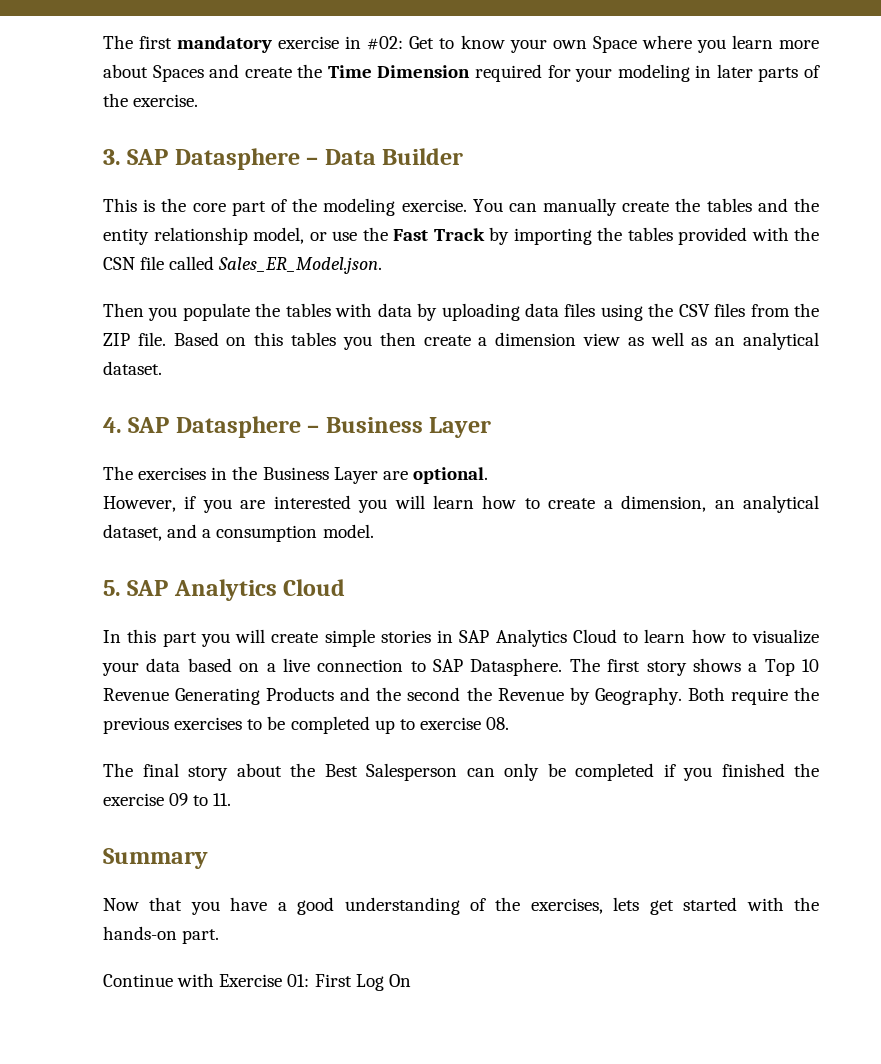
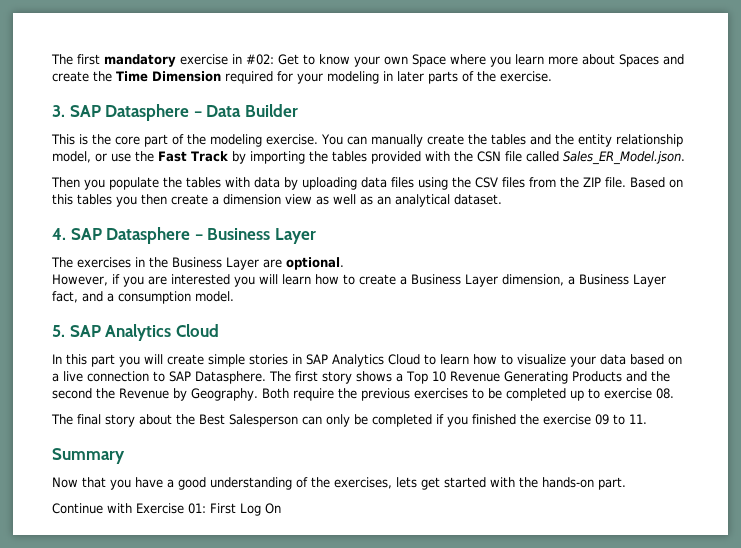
[621,495,820,513] [103,524,162,541] dimension, an analytical dataset, -> [411,274,666,287] [52,291,78,303] Business Layer dimension, a Business Layer fact,

